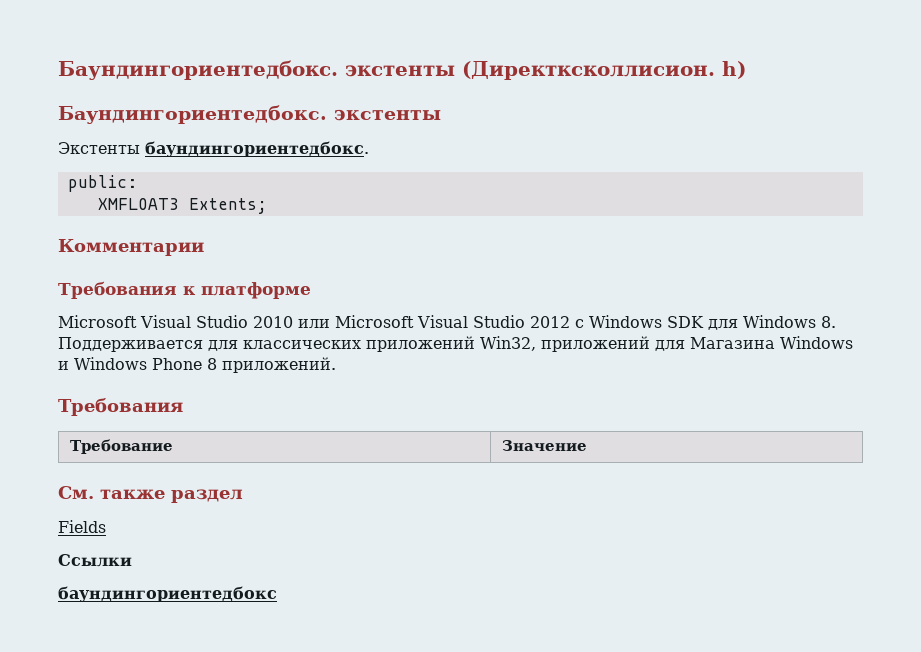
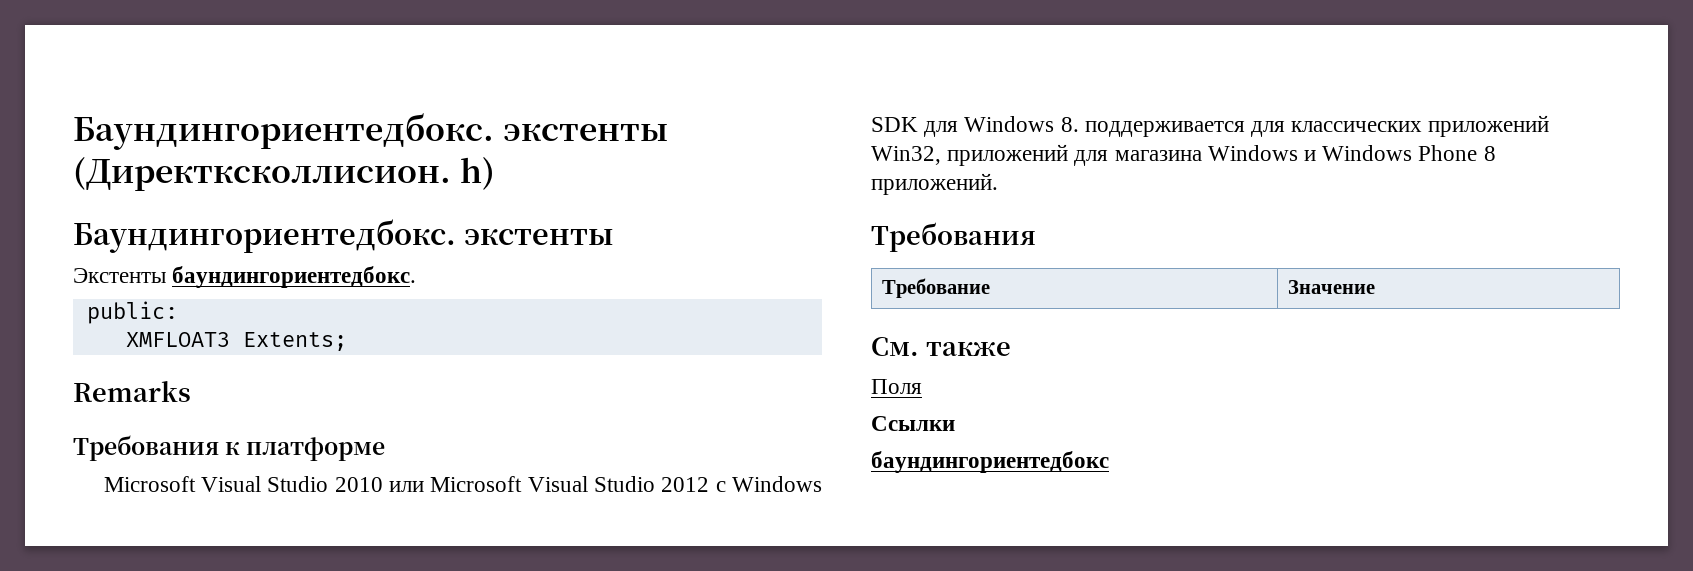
[58,239,204,256] Комментарии -> [73,381,191,402] Remarks
[58,337,203,352] Поддерживается -> [1084,121,1245,137] поддерживается
[690,337,775,349] Магазина -> [1114,150,1202,161] магазина
[171,489,243,503] [58,520,106,533] раздел // Fields -> [871,379,922,394] // Поля

